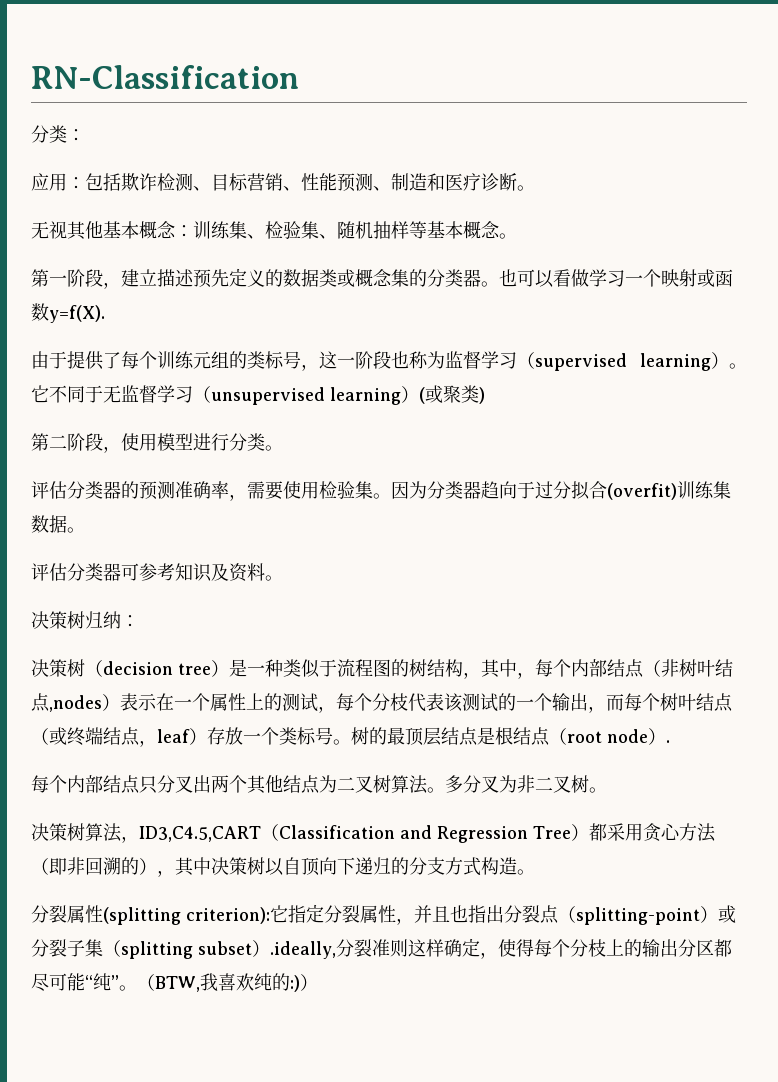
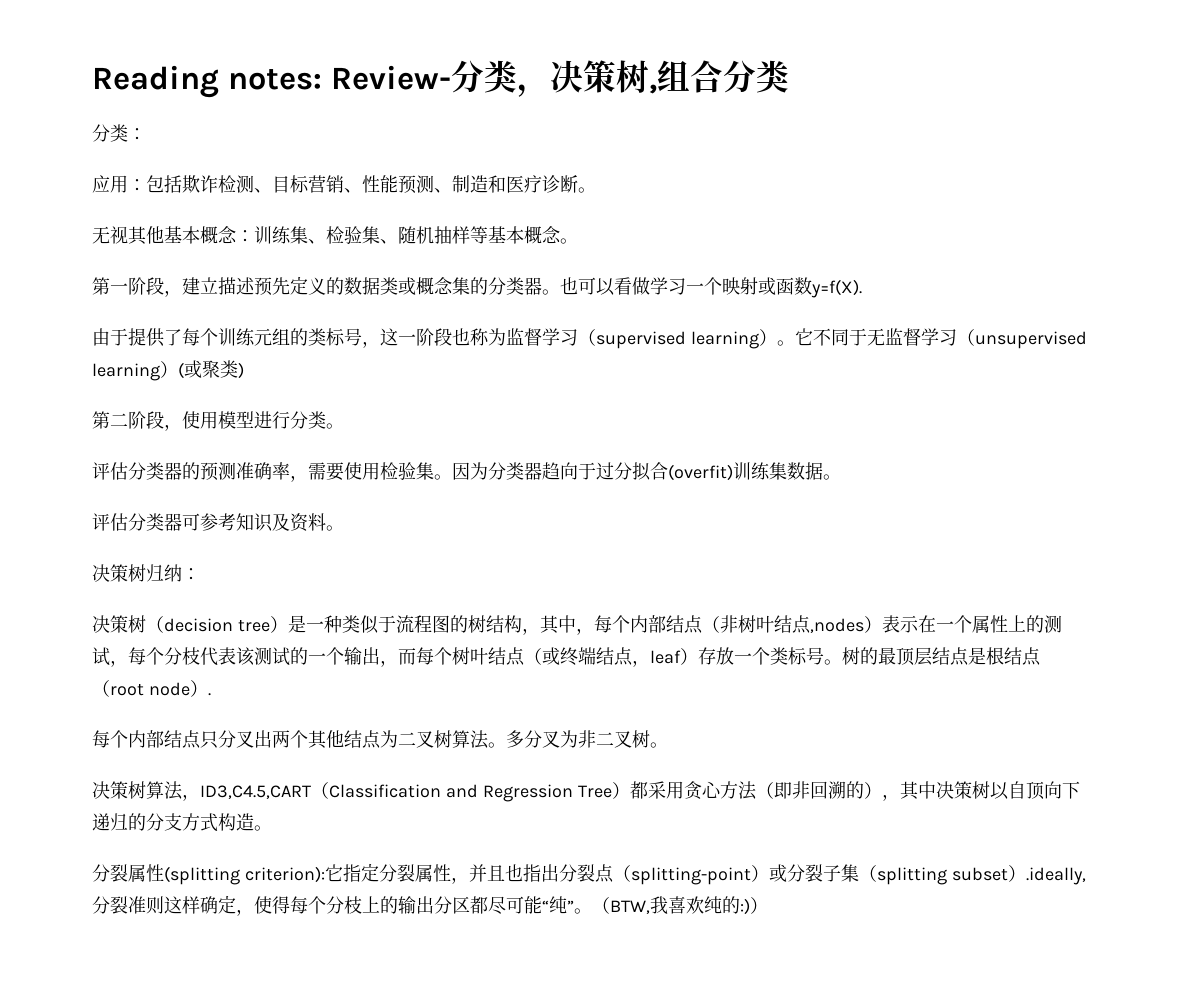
[31,65,299,89] RN-Classification -> [92,60,789,98] Reading notes: Review-分类，决策树,组合分类

